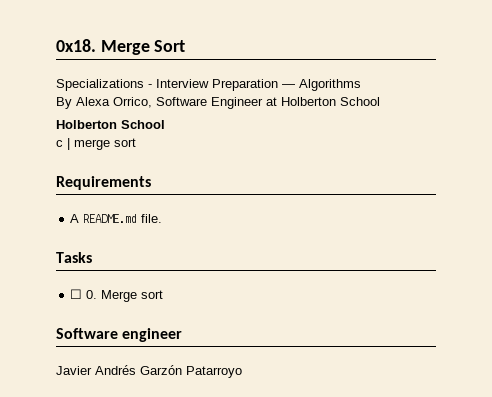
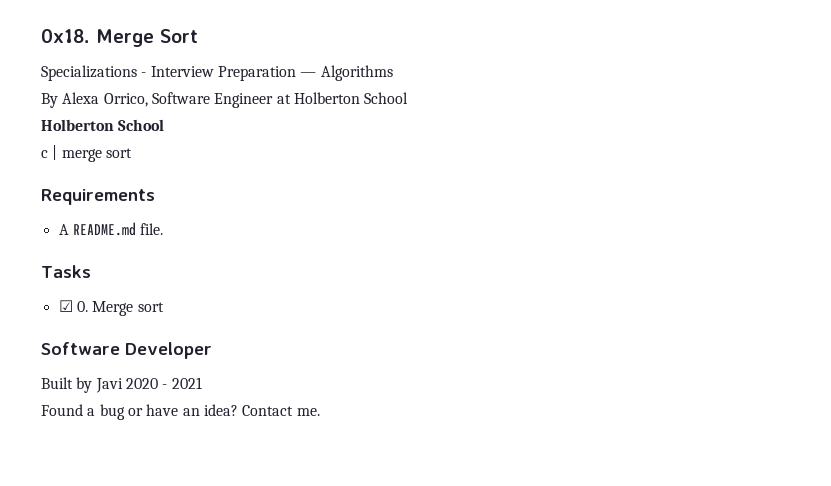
[70,289,83,299] ☐ -> [58,300,73,312] ☑
[122,328,183,342] [56,365,242,378] engineer // Javier Andrés Garzón Patarroyo -> [125,342,212,359] [41,377,202,393] [41,404,320,420] Developer // Built by Javi 2020 - 2021 // Found a bug or have an idea? Contact me.

